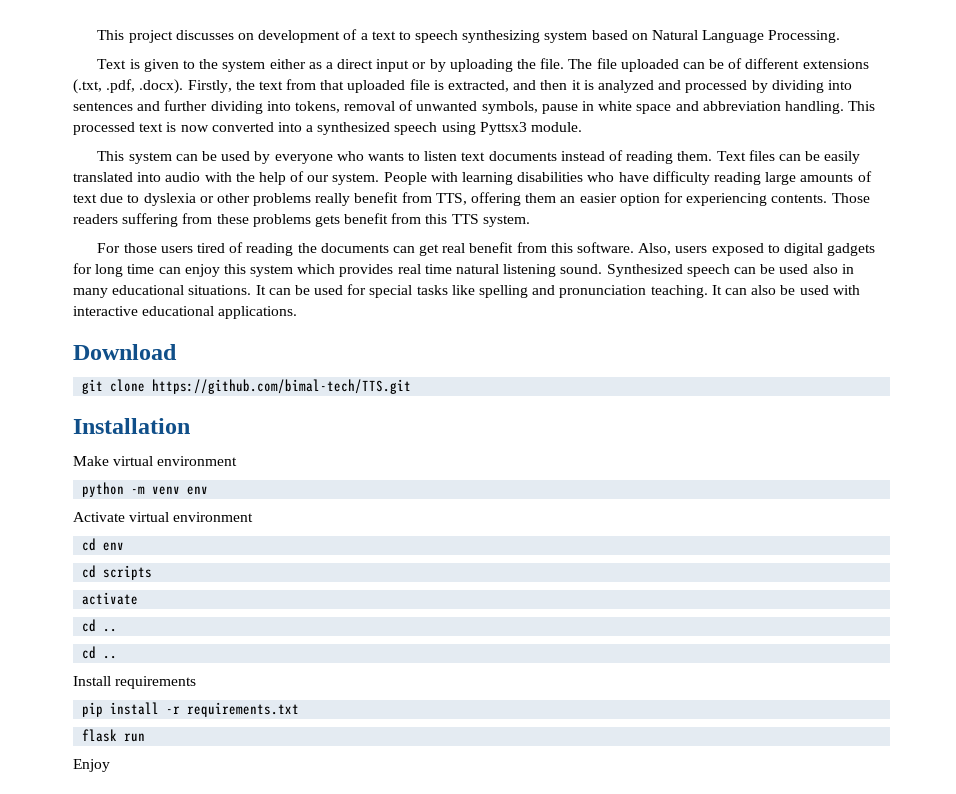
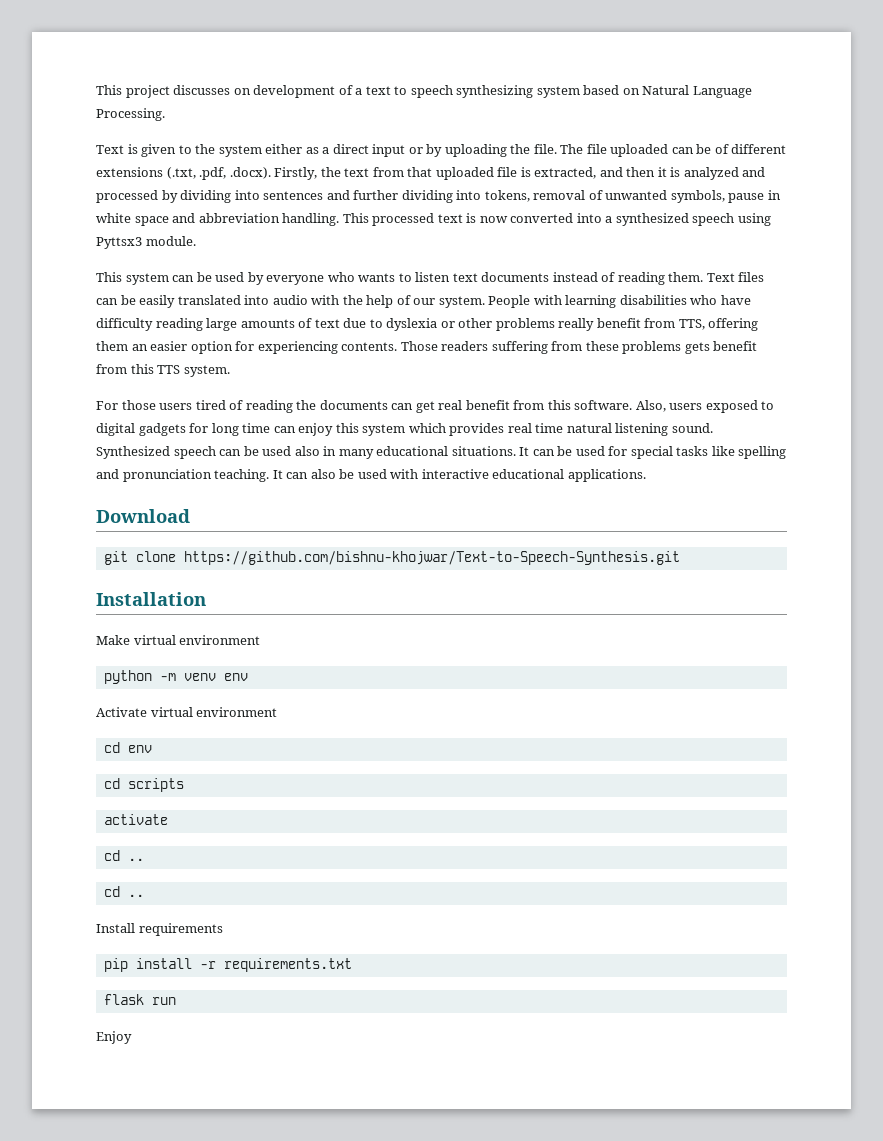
[152,379,412,394] https://github.com/bimal-tech/TTS.git -> [183,551,680,565] https://github.com/bishnu-khojwar/Text-to-Speech-Synthesis.git

